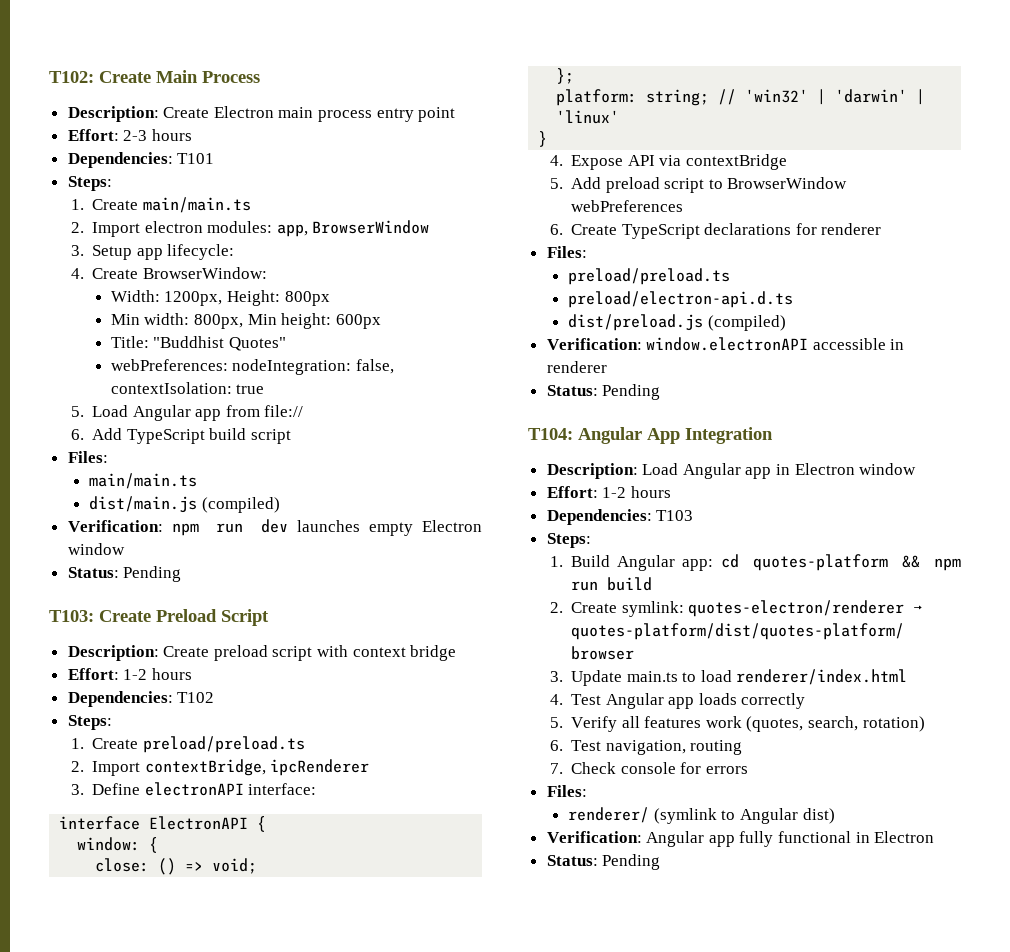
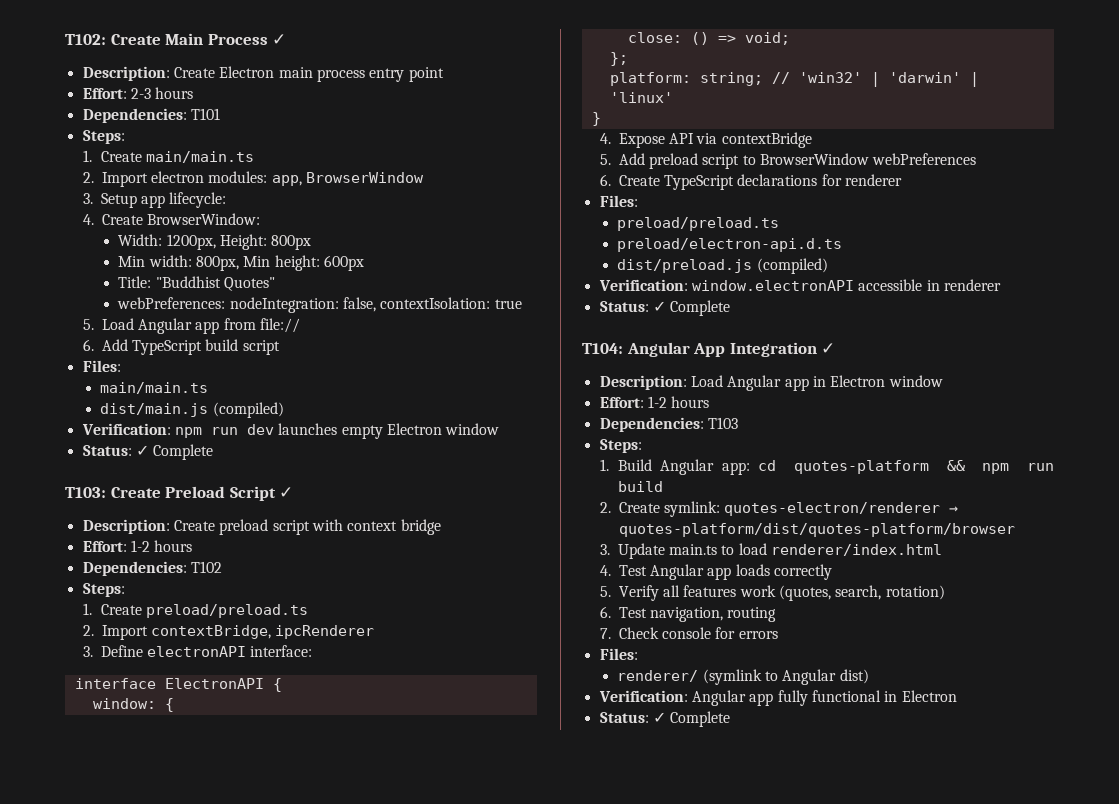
(260, 77) none -> [272,34,287,45] ✓
[123,566,182,582] Pending -> [135,444,214,460] ✓ Complete
(269, 617) none -> [279,487,294,498] ✓
[602,384,661,400] Pending -> [652,300,731,316] ✓ Complete
(773, 435) none -> [821,343,836,354] ✓
[602,854,661,870] Pending -> [652,711,731,727] ✓ Complete

